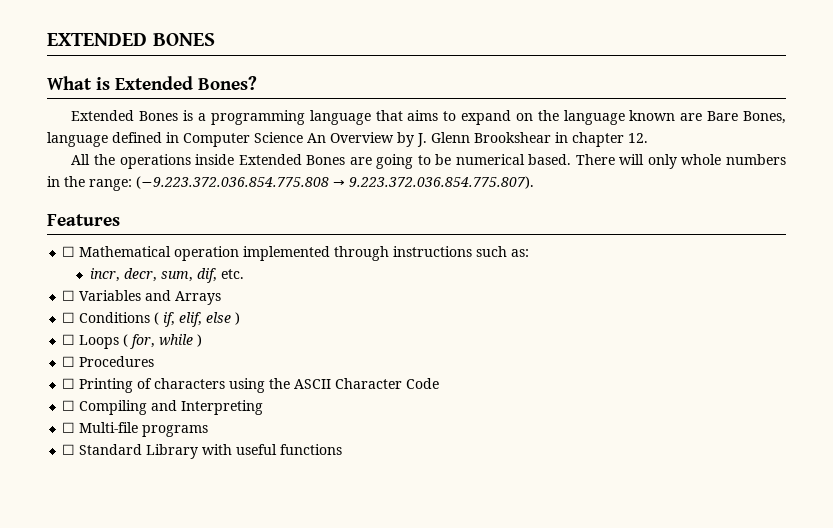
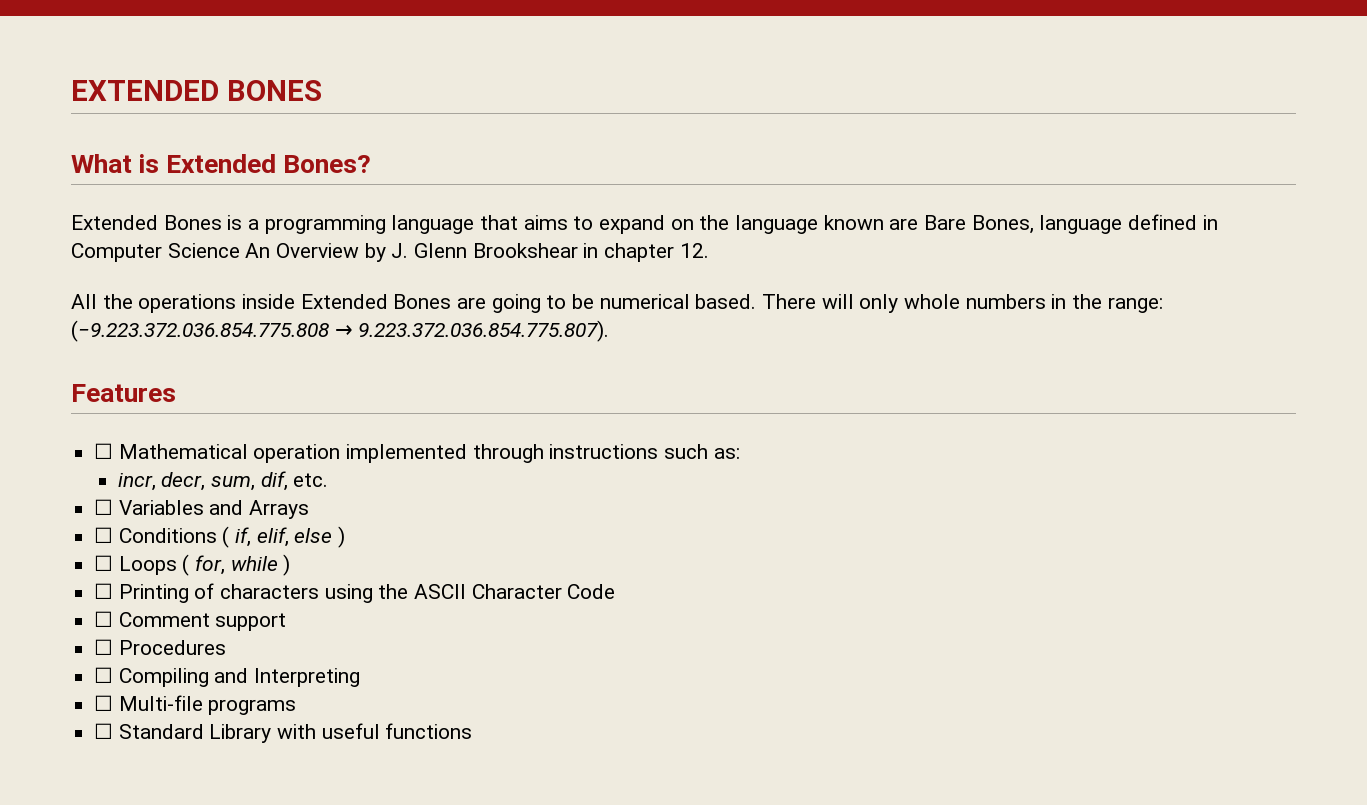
[62,356,155,367] // ☐ Procedures -> (291, 565) none
(440, 383) none -> [94,611,287,631] [94,639,226,655] // ☐ Comment support // ☐ Procedures

